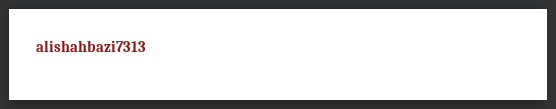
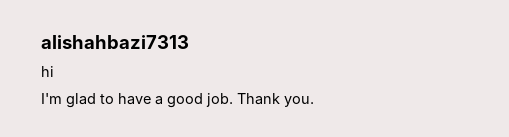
(146, 46) none -> [41,66,54,77] [41,93,314,108] // hi // I'm glad to have a good job. Thank you.

